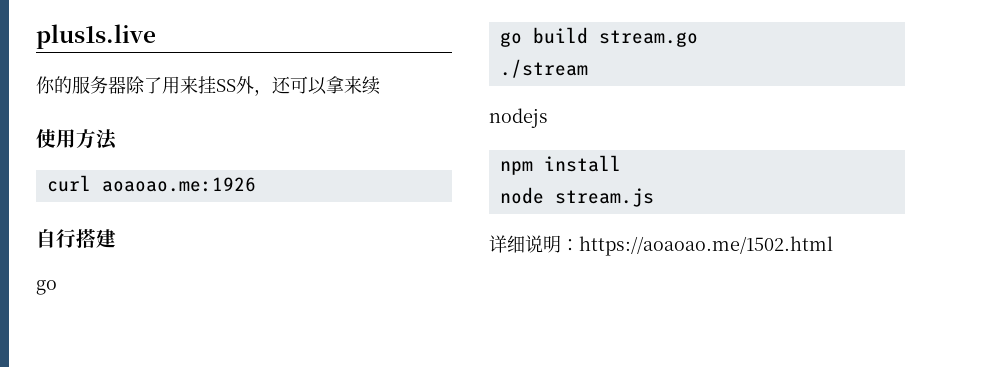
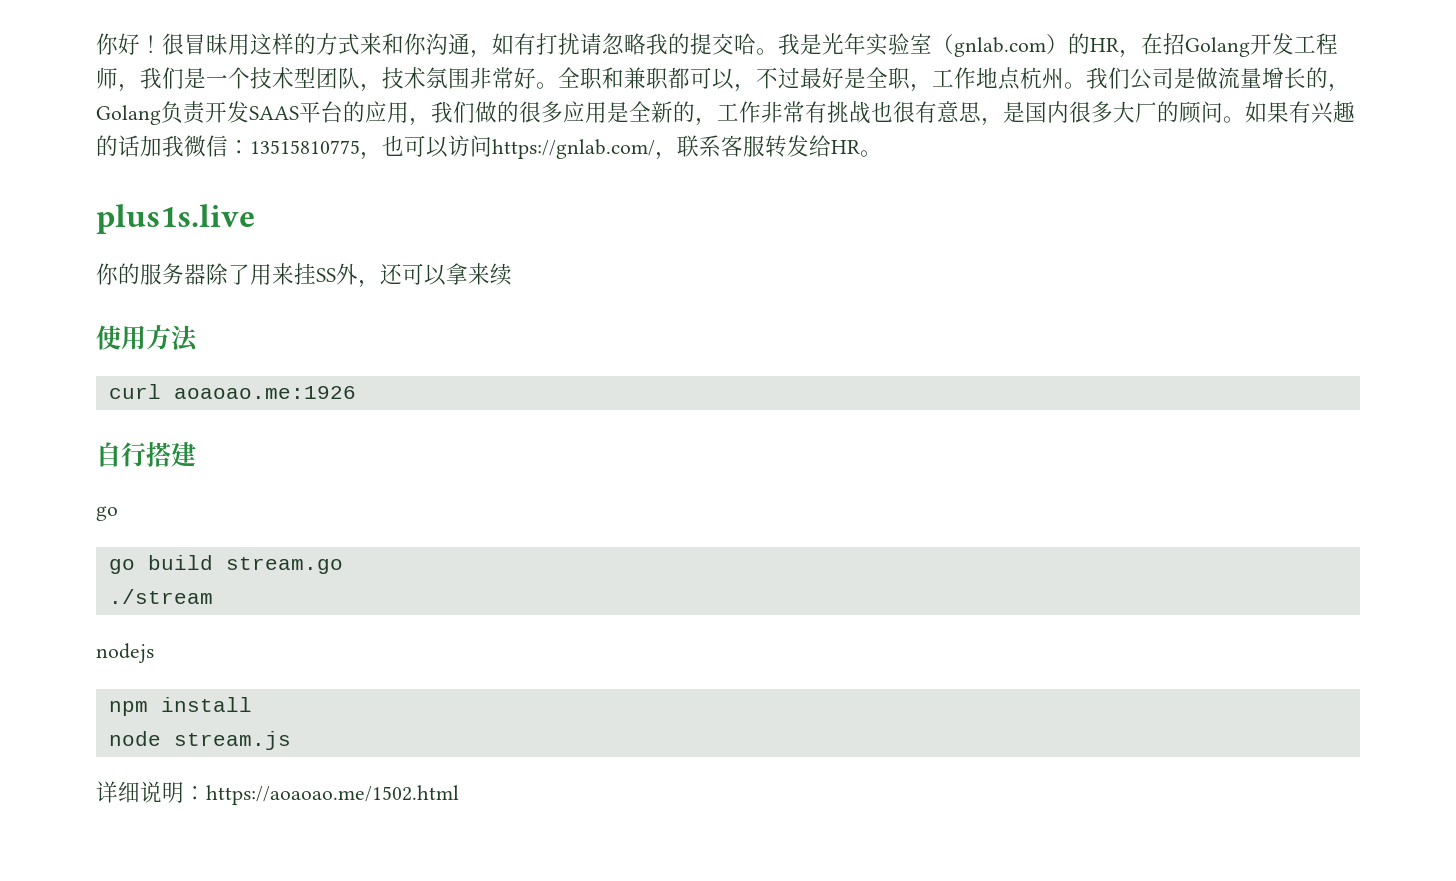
(36, 36) none -> [96,33,1338,58] [96,67,1350,92] [96,101,1355,126] [96,135,882,160] 你好！很冒昧用这样的方式来和你沟通，如有打扰请忽略我的提交哈。我是光年实验室（gnlab.com）的HR，在招Golang开发工程师，我们是一个技术型团队，技术氛围非常好。全职和兼职都可以，不过最好是全职，工作地点杭州。我们公司是做流量增长的，Golang负责开发SAAS平台的应用，我们做的很多应用是全新的，工作非常有挑战也很有意思，是国内很多大厂的顾问。如果有兴趣的话加我微信：13515810775，也可以访问https://gnlab.com/，联系客服转发给HR。 //

